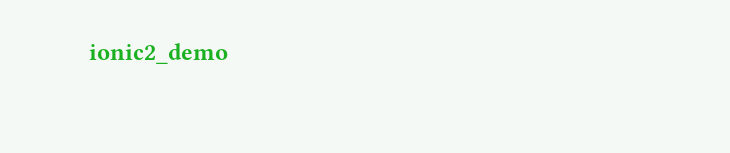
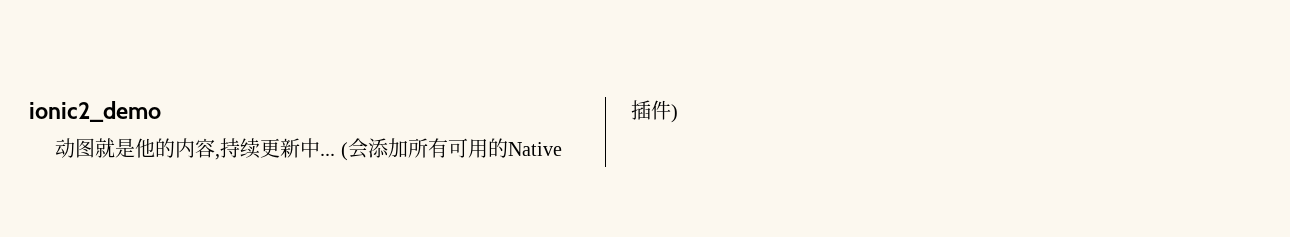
(228, 53) none -> [55,138,562,161] [631,100,678,123] // 动图就是他的内容,持续更新中... (会添加所有可用的Native插件)

